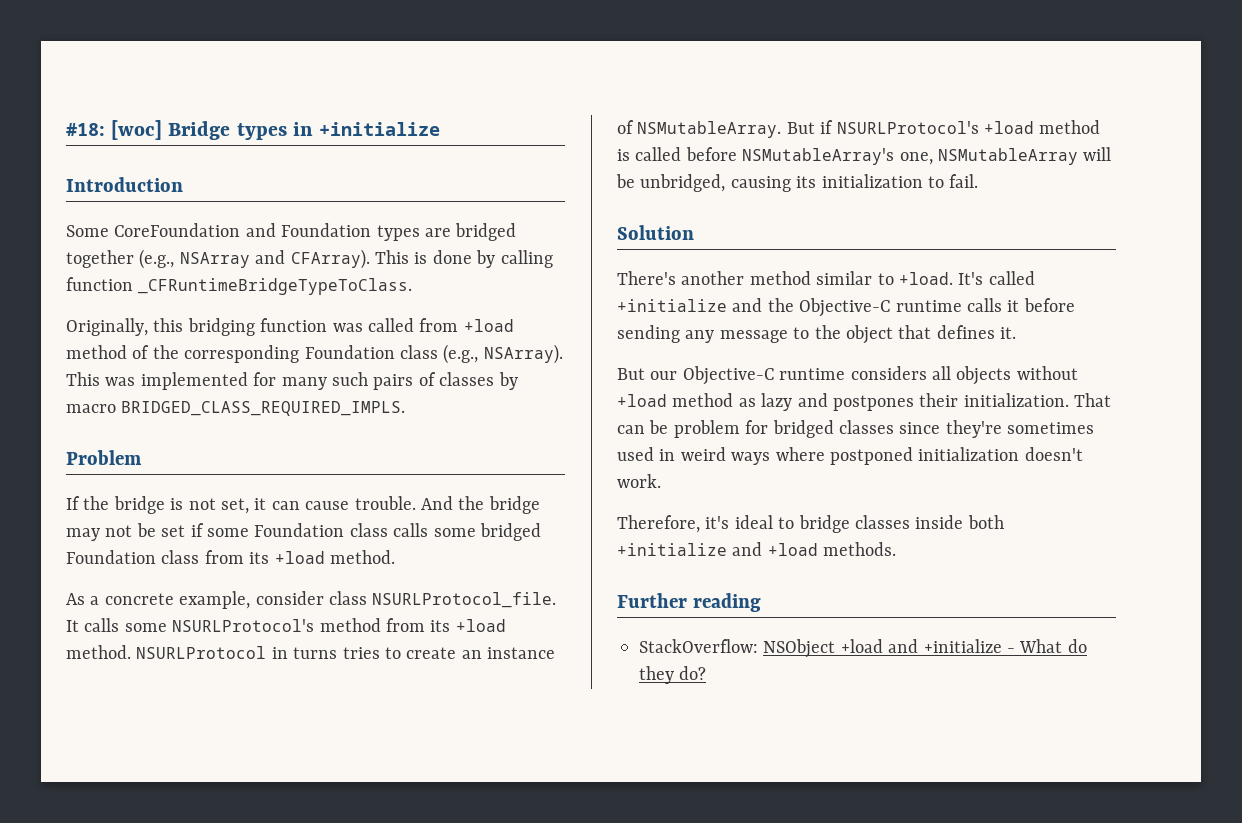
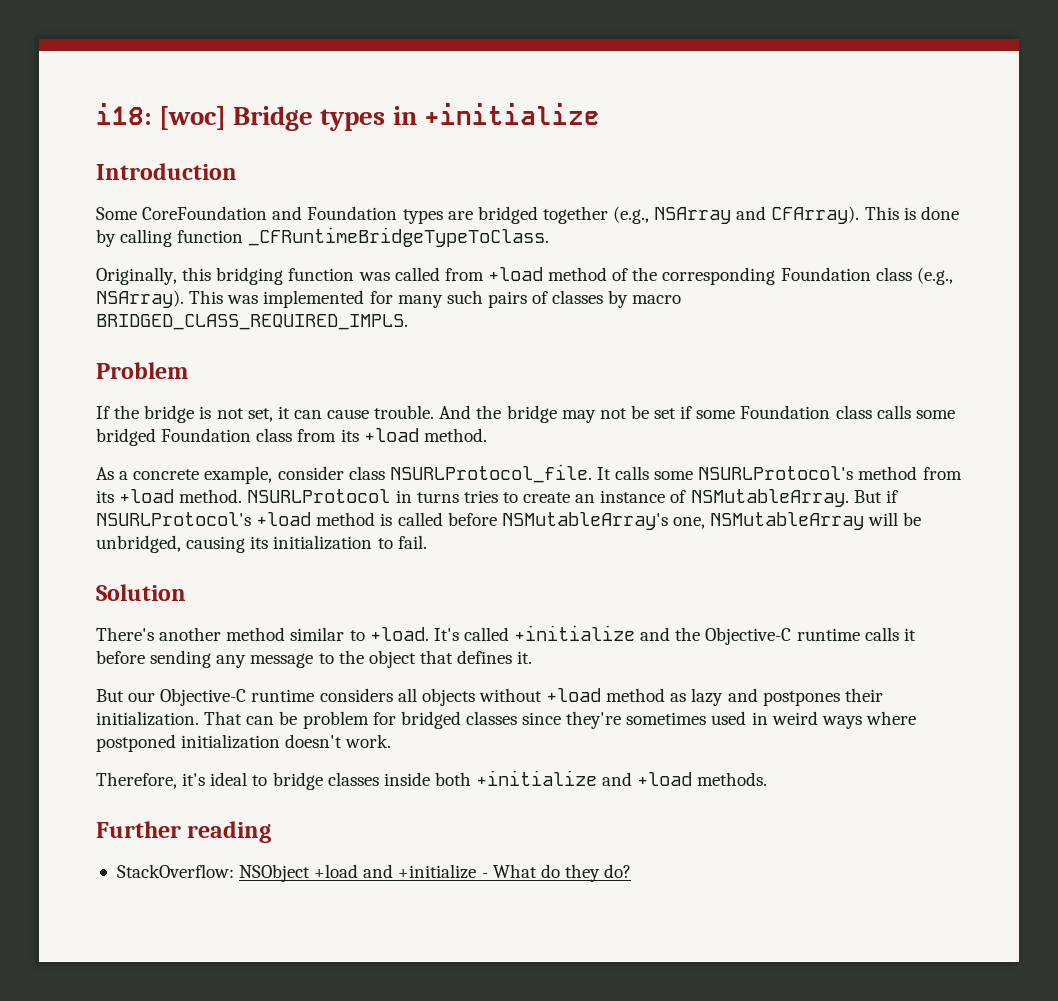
[66,123,105,136] #18: -> [96,103,152,125] i18:

